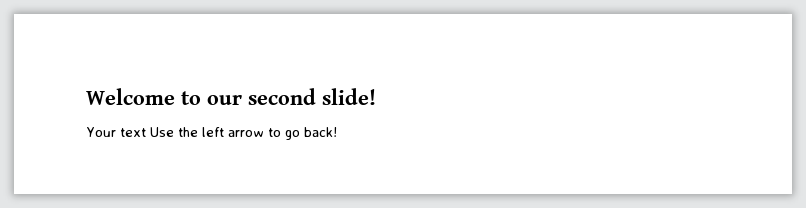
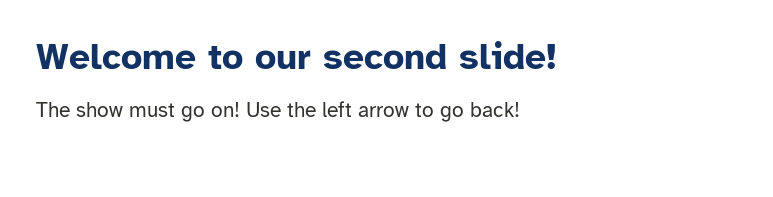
[86,127,146,137] Your text -> [36,102,240,122] The show must go on!

